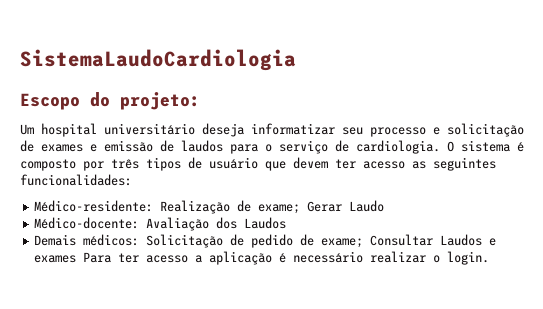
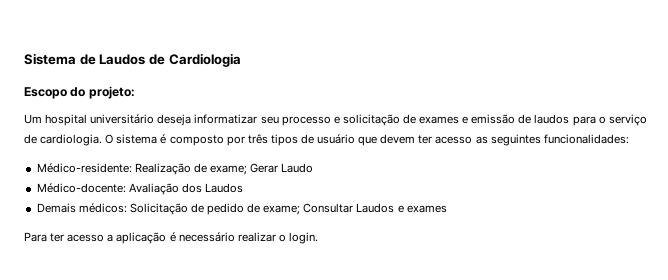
[20,49,296,71] SistemaLaudoCardiologia -> [24,53,241,67] Sistema de Laudos de Cardiologia
(77, 259) none -> (447, 209) //

